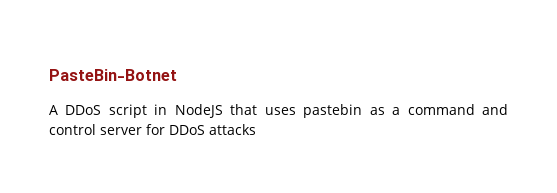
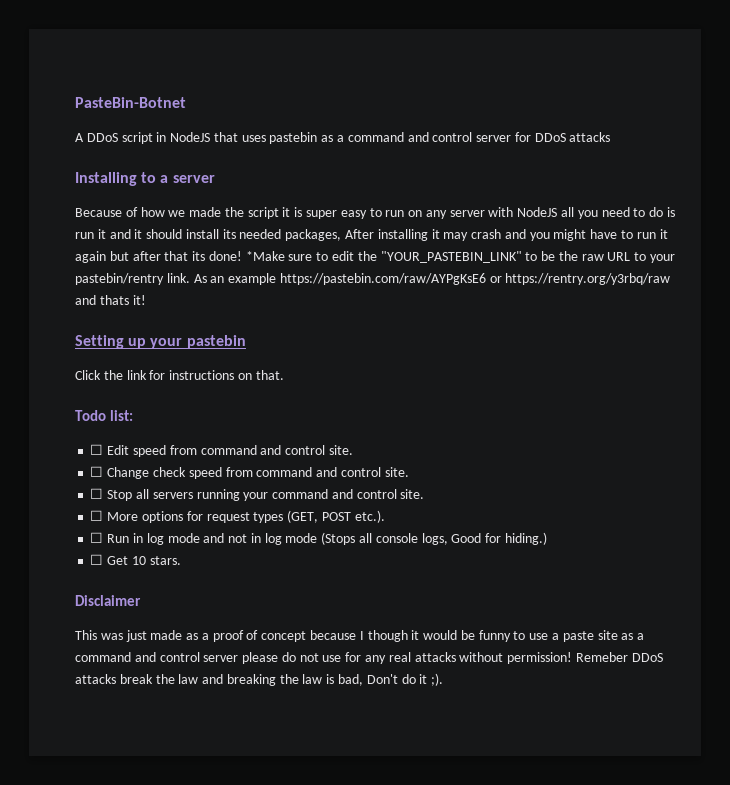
(256, 129) none -> [75,172,215,186] [75,207,675,219] [75,229,668,241] [75,251,676,263] [75,273,671,285] [75,295,146,305] [75,335,246,349] [75,370,284,380] [75,410,133,421] [90,444,353,457] [90,466,409,479] [90,488,425,501] [90,510,385,523] [90,532,547,545] [90,554,181,565] [75,595,141,606] [75,630,645,642] [75,652,663,664] [75,673,444,686] // Installing to a server // Because of how we made the script it is super easy to run on any server with NodeJS all you need to do is run it and it should install its needed packages, After installing it may crash and you might have to run it again but after that its done! *Make sure to edit the "YOUR_PASTEBIN_LINK" to be the raw URL to your pastebin/rentry link. As an example https://pastebin.com/raw/AYPgKsE6 or https://rentry.org/y3rbq/raw and thats it! // Setting up your pastebin // Click the link for instructions on that. // Todo list: // ☐ Edit speed from command and control site. // ☐ Change check speed from command and control site. // ☐ Stop all servers running your command and control site. // ☐ More options for request types (GET, POST etc.). // ☐ Run in log mode and not in log mode (Stops all console logs, Good for hiding.) // ☐ Get 10 stars. // Disclaimer // This was just made as a proof of concept because I though it would be funny to use a paste site as a command and control server please do not use for any real attacks without permission! Remeber DDoS attacks break the law and breaking the law is bad, Don't do it ;).

